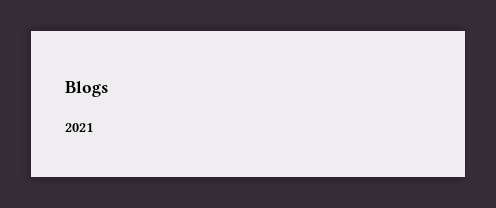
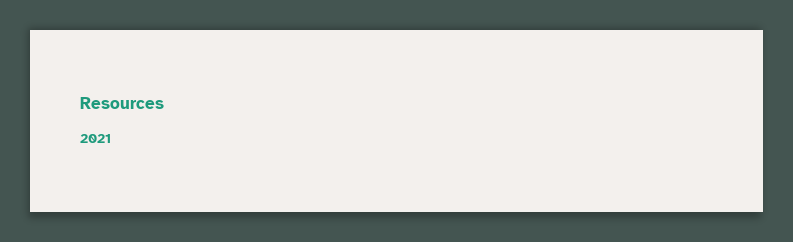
[65,81,108,97] Blogs -> [80,97,164,109] Resources

